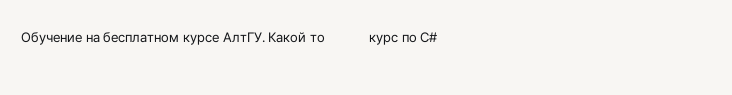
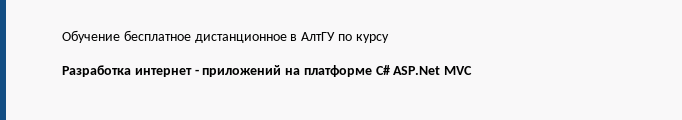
[85,32,438,45] на бесплатном курсе АлтГУ. Какой то курс по C# -> [123,30,389,43] [62,65,473,77] бесплатное дистанционное в АлтГУ по курсу // Разработка интернет - приложений на платформе C# ASP.Net MVC

